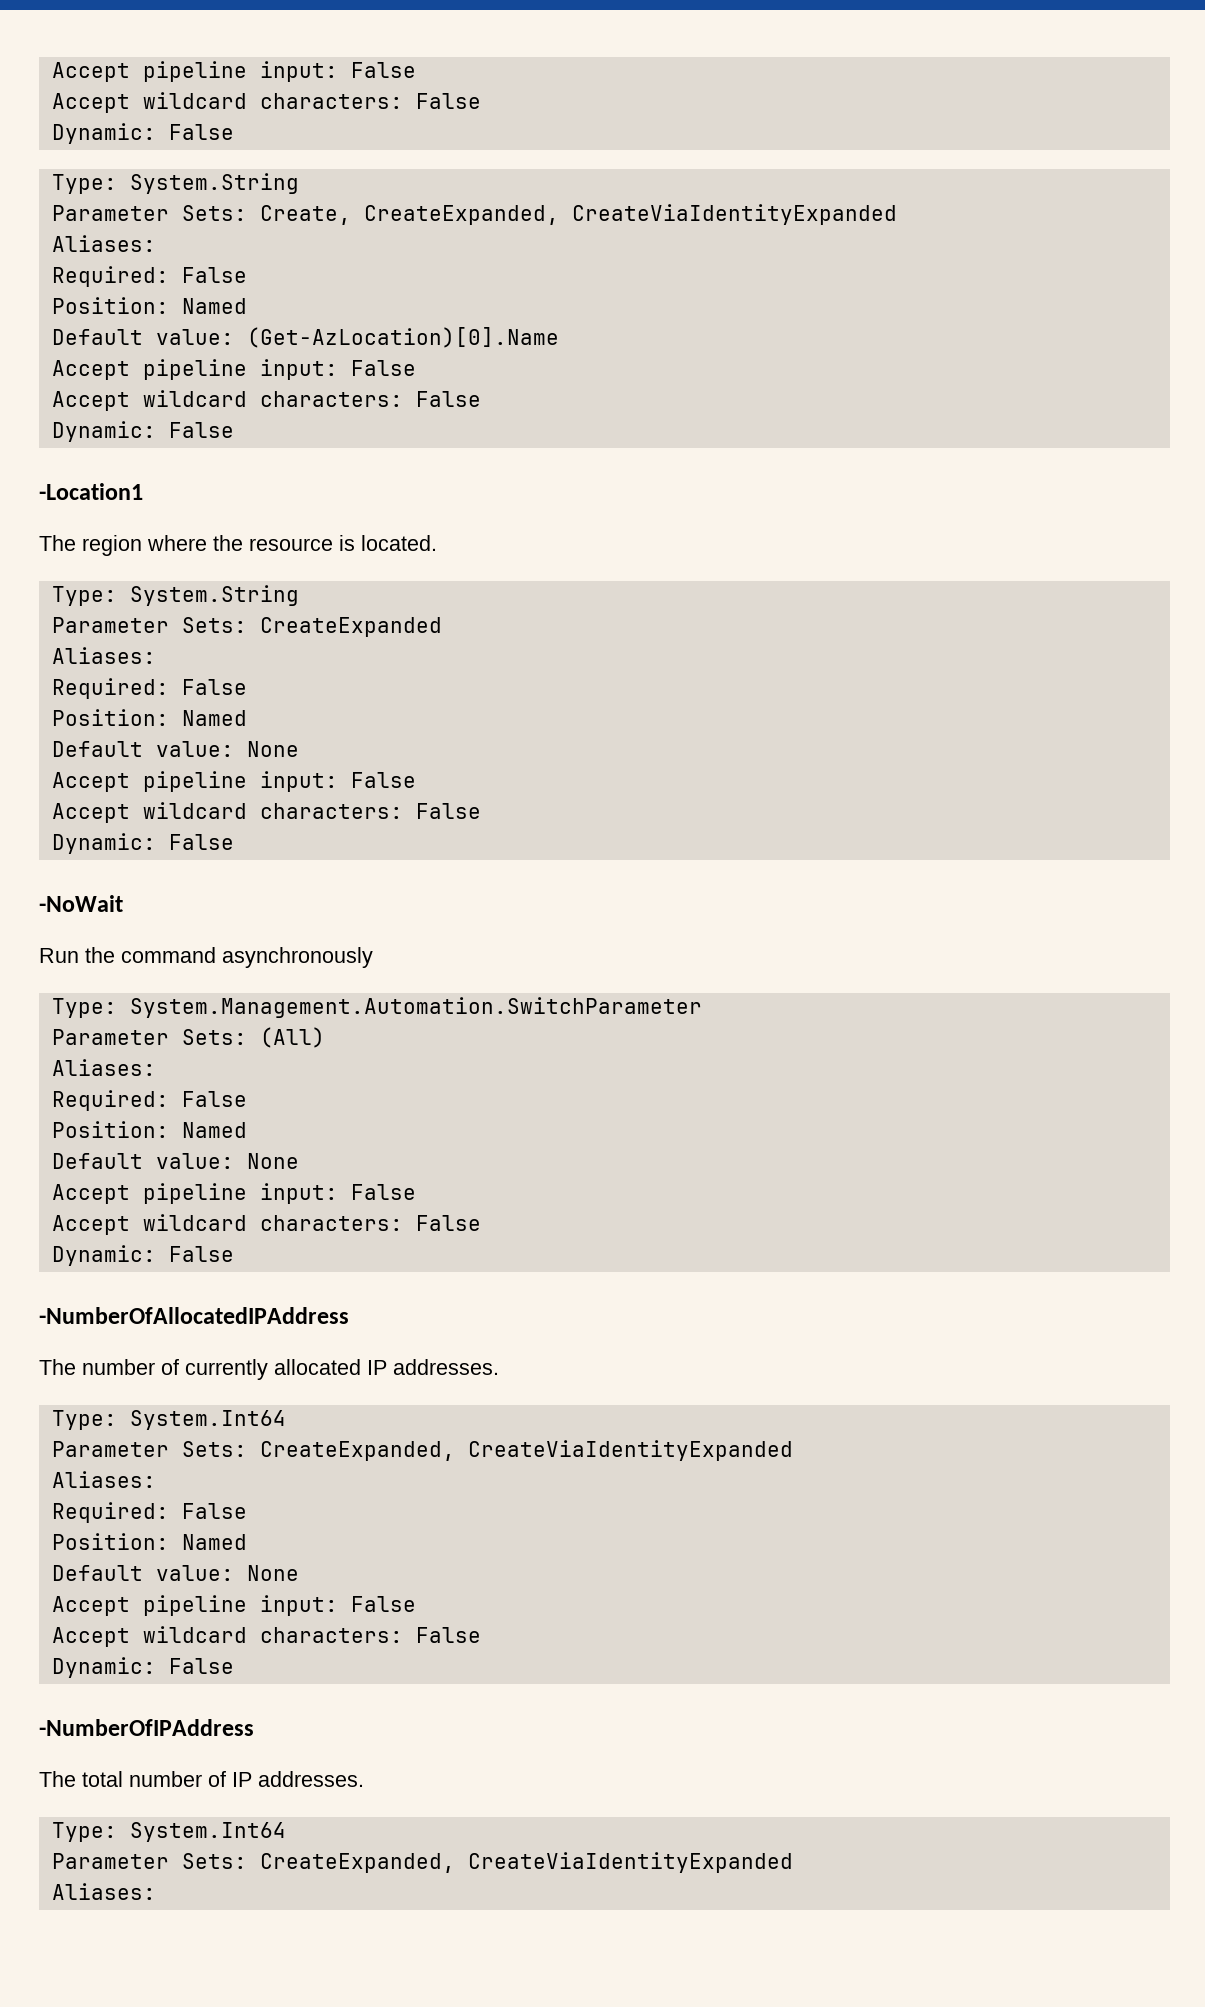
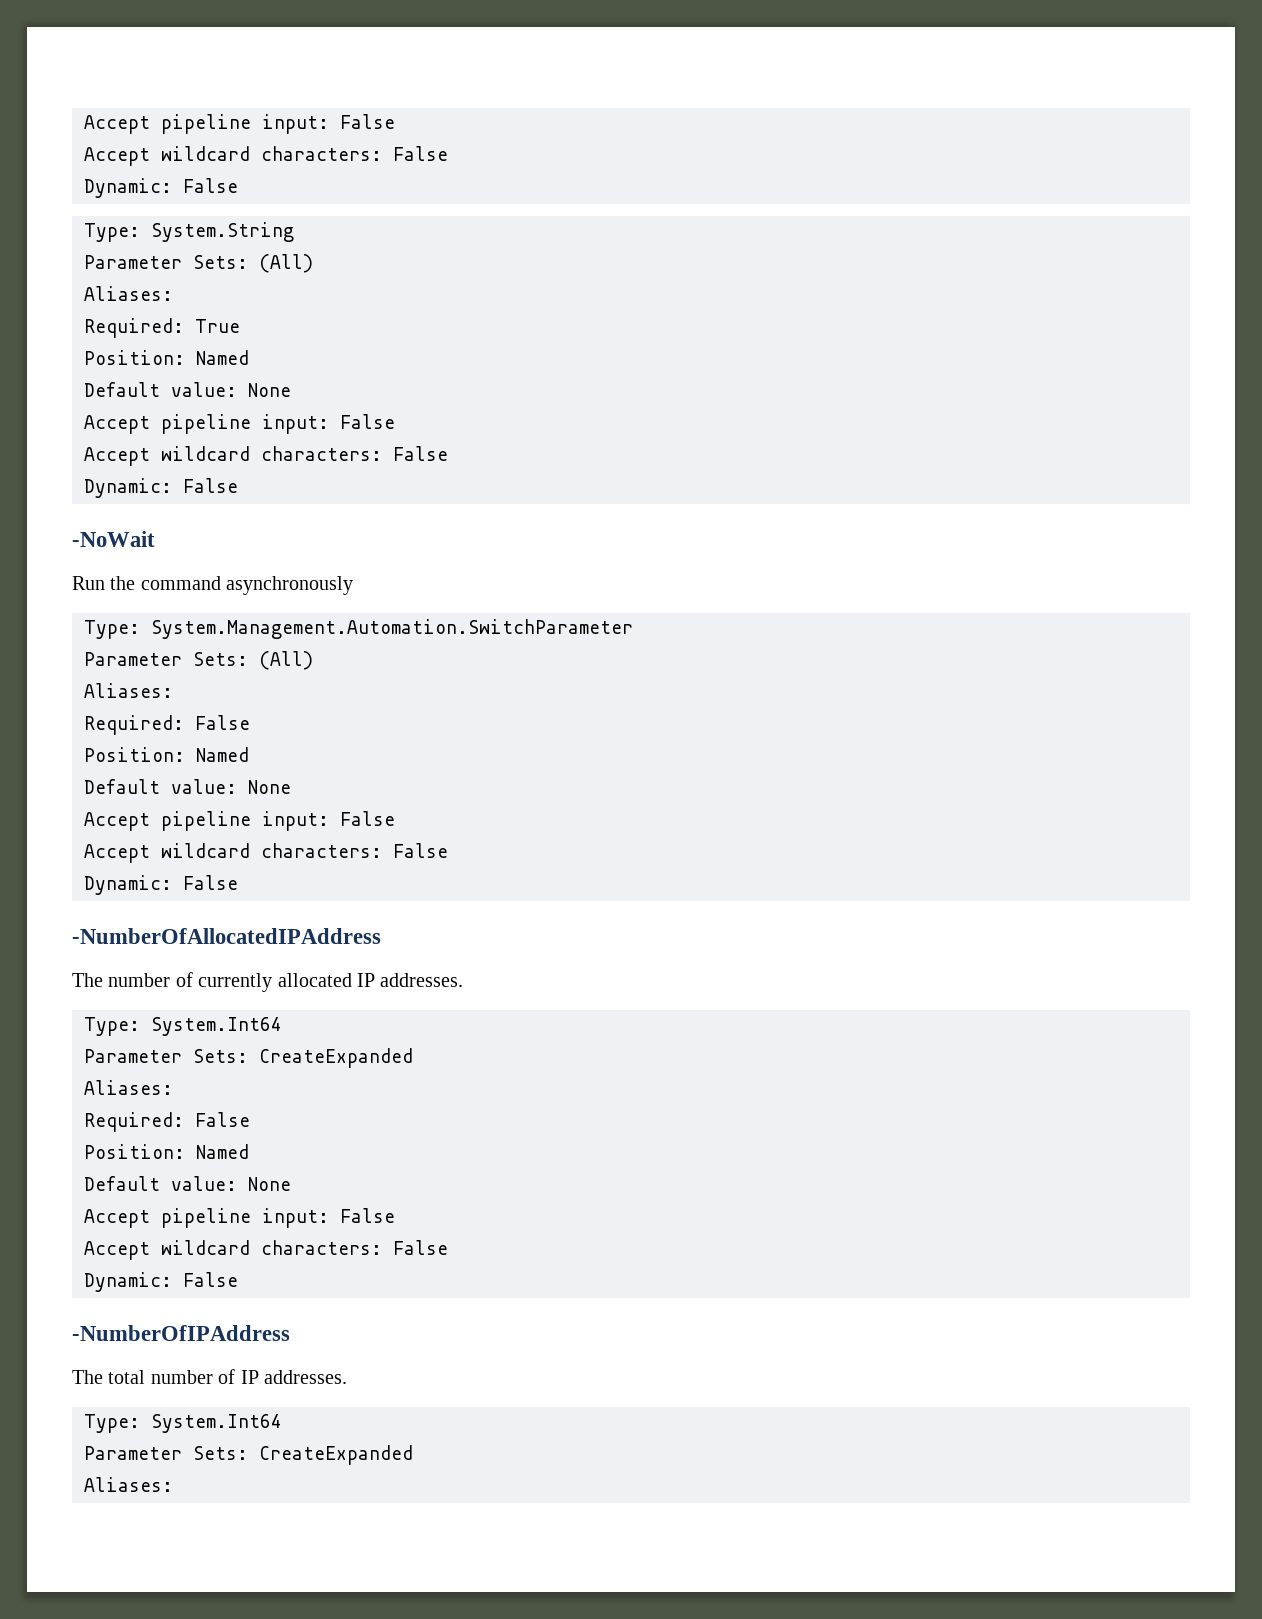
[259,204,897,225] [51,235,156,252] [51,266,247,287] [51,297,247,314] [51,327,559,348] [51,359,416,380] [51,390,481,411] [51,421,234,442] [39,483,143,500] [39,535,437,556] [51,585,299,606] [51,617,442,637] [51,647,156,664] [51,678,247,699] Create, CreateExpanded, CreateViaIdentityExpanded // Aliases: // Required: False // Position: Named // Default value: (Get-AzLocation)[0].Name // Accept pipeline input: False // Accept wildcard characters: False // Dynamic: False // -Location1 // The region where the resource is located. // Type: System.String // Parameter Sets: CreateExpanded // Aliases: // Required: False -> [259,254,313,273] [84,286,173,301] [84,318,240,338] (All) // Aliases: // Required: True
[259,1440,793,1461] CreateExpanded, CreateViaIdentityExpanded -> [259,1048,413,1068] CreateExpanded
[259,1852,793,1873] CreateExpanded, CreateViaIdentityExpanded -> [259,1445,413,1465] CreateExpanded

